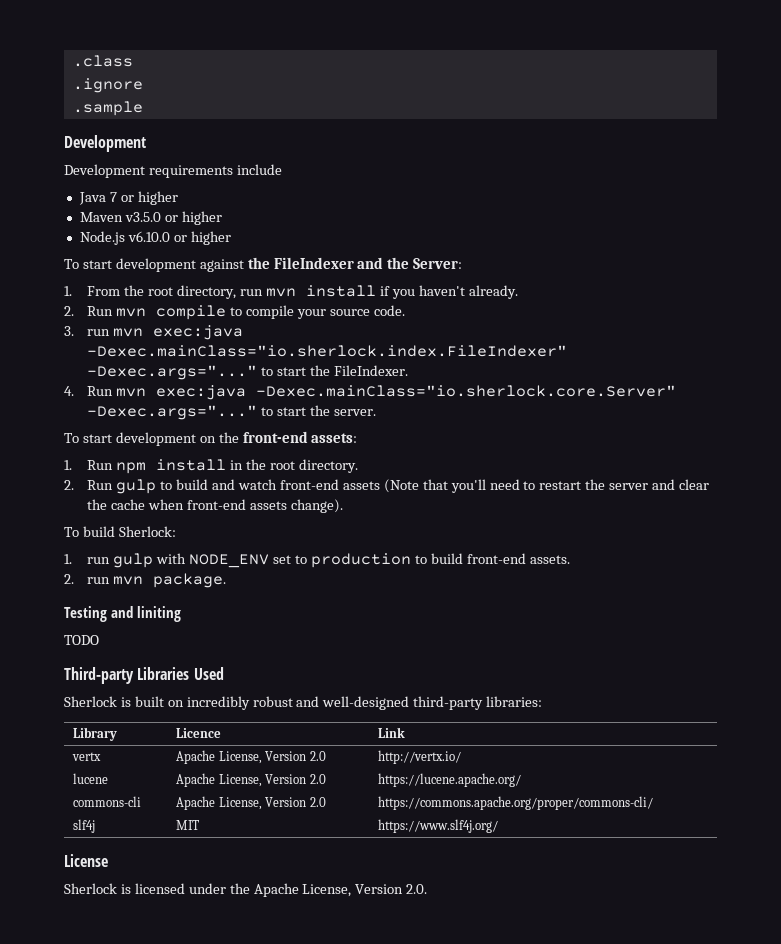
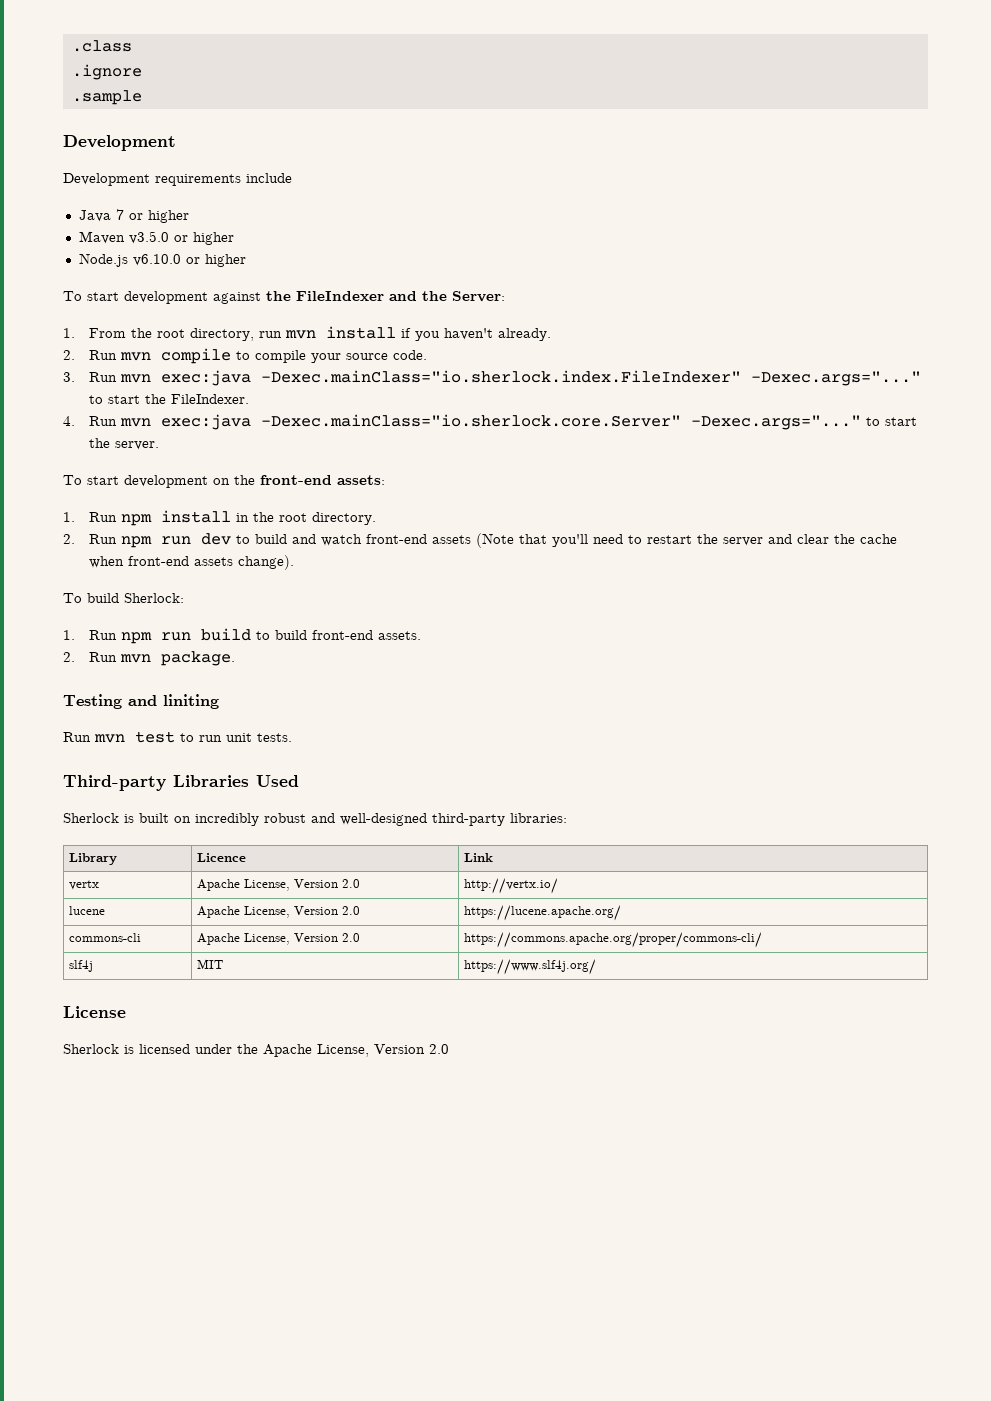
[87,329,111,336] run -> [88,372,117,382] Run
[116,479,157,494] gulp -> [120,533,231,548] npm run dev
[87,553,411,568] run gulp with NODE_ENV set to production -> [88,628,251,644] Run npm run build
[87,577,111,584] run -> [88,652,117,662] Run
[64,635,99,645] TODO -> [63,731,292,743] Run mvn test to run unit tests.
[406,884,428,894] 2.0. -> [429,1044,449,1054] 2.0

